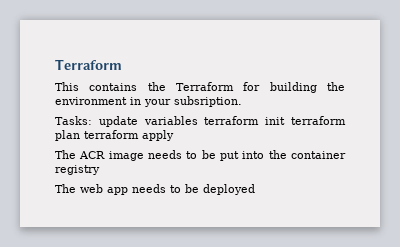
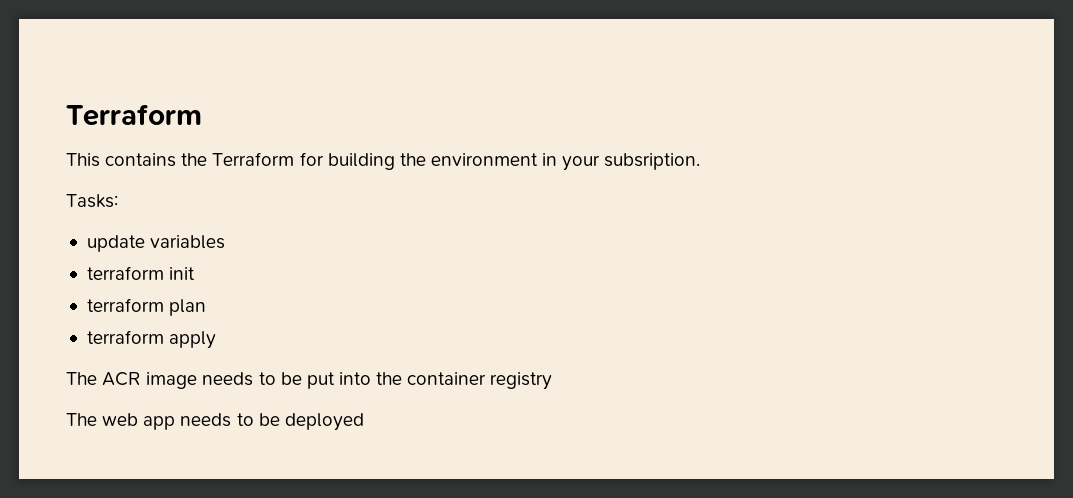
(92, 120) none -> (118, 201) //
(198, 120) none -> (226, 242) //
(286, 121) none -> (196, 273) //
(80, 135) none -> (207, 307) //

